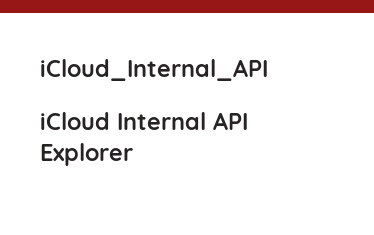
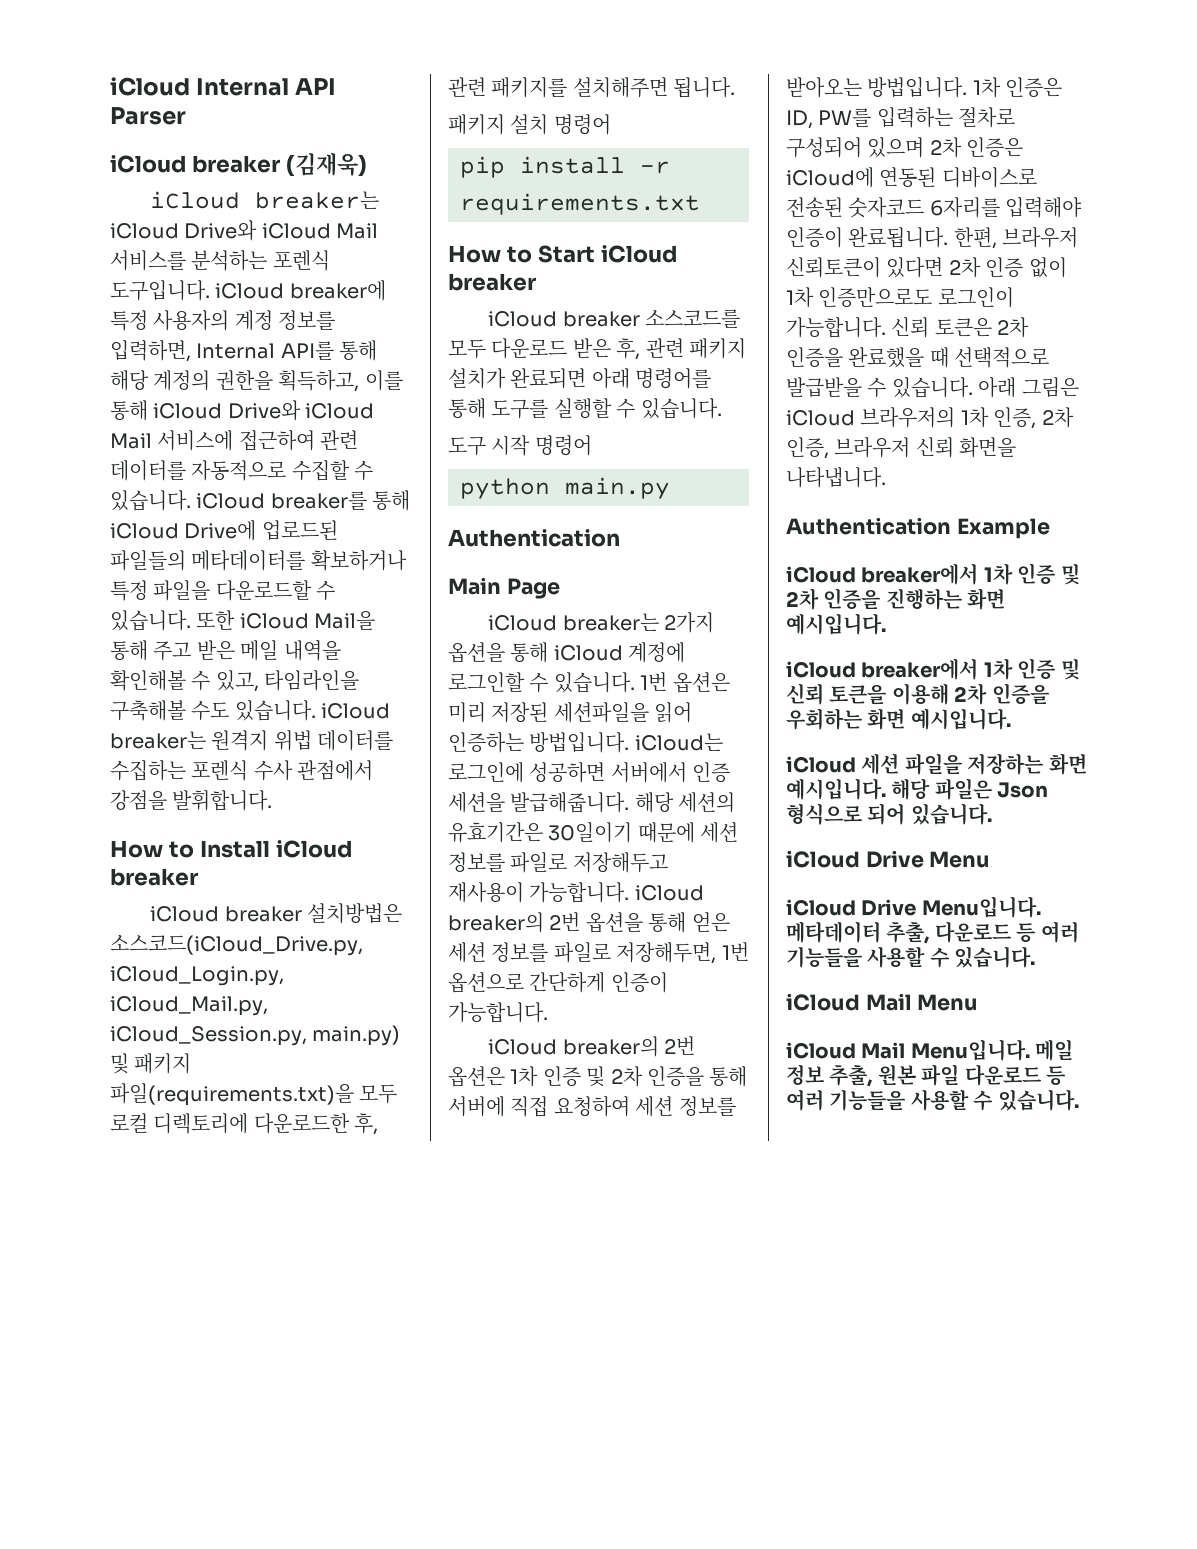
[40,59,268,81] iCloud_Internal_API // -> (110, 86) none
[40,143,133,166] Explorer -> [110,107,186,125] [110,153,367,177] [150,191,380,209] [110,220,379,241] [110,250,330,271] [110,280,386,301] [110,310,336,331] [110,340,378,362] [110,370,403,392] [110,400,375,421] [110,430,359,451] [110,460,374,481] [110,490,411,511] [110,520,338,541] [110,550,407,571] [110,580,336,601] [110,610,376,631] [110,640,341,661] [110,670,360,692] [110,700,391,721] [110,730,394,751] [110,760,374,781] [110,789,273,811] [110,840,352,858] [110,868,199,886] [150,903,403,924] [110,934,363,956] [110,966,284,986] [110,996,268,1016] [110,1025,401,1046] [110,1053,192,1074] [110,1083,398,1106] [110,1113,379,1135] [448,77,736,98] [448,114,611,135] [460,156,670,178] [460,193,700,215] [448,245,677,263] [448,273,537,291] [488,309,741,328] [448,338,746,360] [448,368,712,389] [448,398,722,419] [448,435,592,456] [460,477,670,499] [448,529,620,547] [448,577,560,599] [488,612,715,633] [448,642,686,663] [448,672,730,693] [448,702,693,723] [448,732,723,753] [448,762,731,783] [448,792,736,813] [448,822,739,843] [448,852,668,873] [448,882,704,903] [448,912,730,933] [448,942,749,964] [448,972,668,993] [448,1002,548,1023] [488,1036,696,1057] [448,1066,748,1087] [448,1096,736,1117] [786,77,1063,98] [786,107,1016,129] [786,137,1024,158] [786,167,1037,188] [786,197,1083,218] [786,227,1079,249] [786,257,1067,278] [786,287,1014,308] [786,317,1030,338] [786,347,1050,368] [786,377,1079,398] [786,407,1074,429] [786,437,1017,459] [786,467,886,488] [786,517,1050,539] [786,563,1080,585] [786,588,1006,610] [786,613,886,635] [786,658,1080,680] [786,683,1049,705] [786,708,1011,730] [786,753,1087,775] [786,778,1049,800] [786,803,992,825] [786,850,991,868] [786,896,1041,918] [786,921,1079,944] [786,946,1036,968] [786,993,979,1011] [786,1039,1074,1061] [786,1064,1065,1087] [786,1089,1079,1111] Parser // iCloud breaker (김재욱) // iCloud breaker는 iCloud Drive와 iCloud Mail 서비스를 분석하는 포렌식 도구입니다. iCloud breaker에 특정 사용자의 계정 정보를 입력하면, Internal API를 통해 해당 계정의 권한을 획득하고, 이를 통해 iCloud Drive와 iCloud Mail 서비스에 접근하여 관련 데이터를 자동적으로 수집할 수 있습니다. iCloud breaker를 통해 iCloud Drive에 업로드된 파일들의 메타데이터를 확보하거나 특정 파일을 다운로드할 수 있습니다. 또한 iCloud Mail을 통해 주고 받은 메일 내역을 확인해볼 수 있고, 타임라인을 구축해볼 수도 있습니다. iCloud breaker는 원격지 위법 데이터를 수집하는 포렌식 수사 관점에서 강점을 발휘합니다. // How to Install iCloud breaker // iCloud breaker 설치방법은 소스코드(iCloud_Drive.py, iCloud_Login.py, iCloud_Mail.py, iCloud_Session.py, main.py) 및 패키지 파일(requirements.txt)을 모두 로컬 디렉토리에 다운로드한 후, 관련 패키지를 설치해주면 됩니다. // 패키지 설치 명령어 // pip install -r requirements.txt // How to Start iCloud breaker // iCloud breaker 소스코드를 모두 다운로드 받은 후, 관련 패키지 설치가 완료되면 아래 명령어를 통해 도구를 실행할 수 있습니다. // 도구 시작 명령어 // python main.py // Authentication // Main Page // iCloud breaker는 2가지 옵션을 통해 iCloud 계정에 로그인할 수 있습니다. 1번 옵션은 미리 저장된 세션파일을 읽어 인증하는 방법입니다. iCloud는 로그인에 성공하면 서버에서 인증 세션을 발급해줍니다. 해당 세션의 유효기간은 30일이기 때문에 세션 정보를 파일로 저장해두고 재사용이 가능합니다. iCloud breaker의 2번 옵션을 통해 얻은 세션 정보를 파일로 저장해두면, 1번 옵션으로 간단하게 인증이 가능합니다. // iCloud breaker의 2번 옵션은 1차 인증 및 2차 인증을 통해 서버에 직접 요청하여 세션 정보를 받아오는 방법입니다. 1차 인증은 ID, PW를 입력하는 절차로 구성되어 있으며 2차 인증은 iCloud에 연동된 디바이스로 전송된 숫자코드 6자리를 입력해야 인증이 완료됩니다. 한편, 브라우저 신뢰토큰이 있다면 2차 인증 없이 1차 인증만으로도 로그인이 가능합니다. 신뢰 토큰은 2차 인증을 완료했을 때 선택적으로 발급받을 수 있습니다. 아래 그림은 iCloud 브라우저의 1차 인증, 2차 인증, 브라우저 신뢰 화면을 나타냅니다. // Authentication Example // iCloud breaker에서 1차 인증 및 2차 인증을 진행하는 화면 예시입니다. // iCloud breaker에서 1차 인증 및 신뢰 토큰을 이용해 2차 인증을 우회하는 화면 예시입니다. // iCloud 세션 파일을 저장하는 화면 예시입니다. 해당 파일은 Json 형식으로 되어 있습니다. // iCloud Drive Menu // iCloud Drive Menu입니다. 메타데이터 추출, 다운로드 등 여러 기능들을 사용할 수 있습니다. // iCloud Mail Menu // iCloud Mail Menu입니다. 메일 정보 추출, 원본 파일 다운로드 등 여러 기능들을 사용할 수 있습니다.

